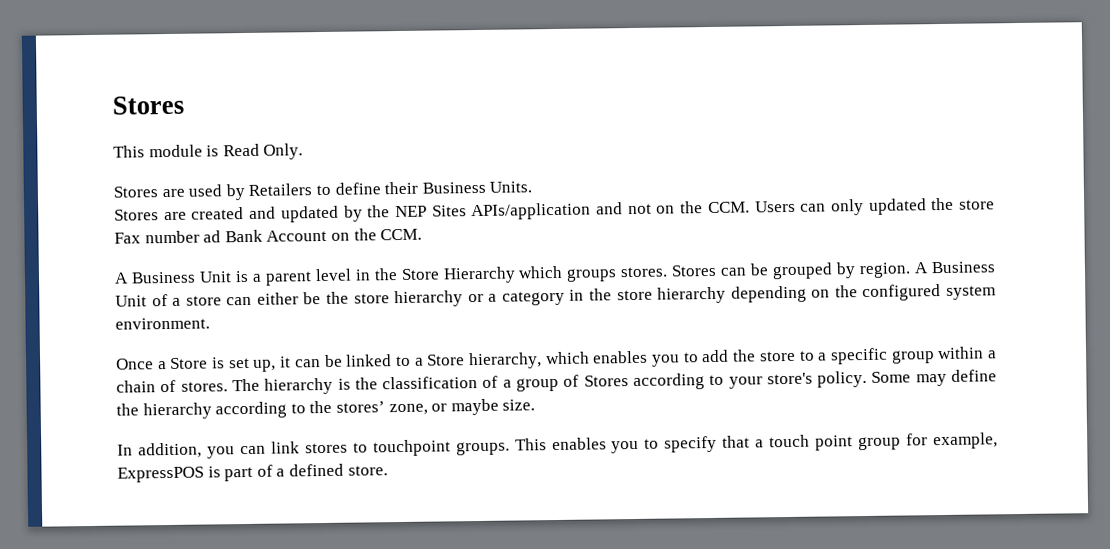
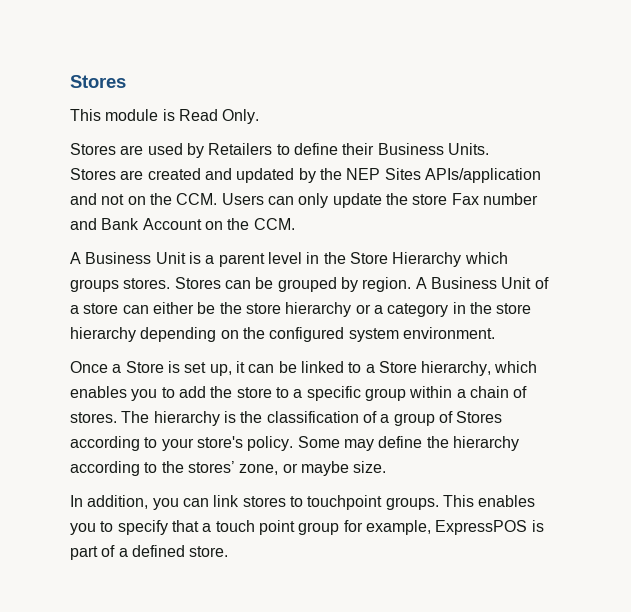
[868,198,927,215] updated -> [332,193,382,208] update
[203,230,222,243] ad -> [70,218,97,230] and

